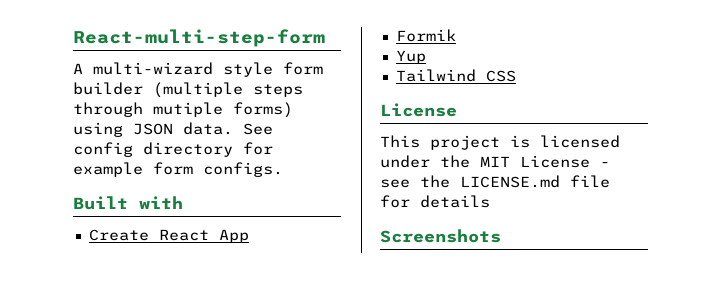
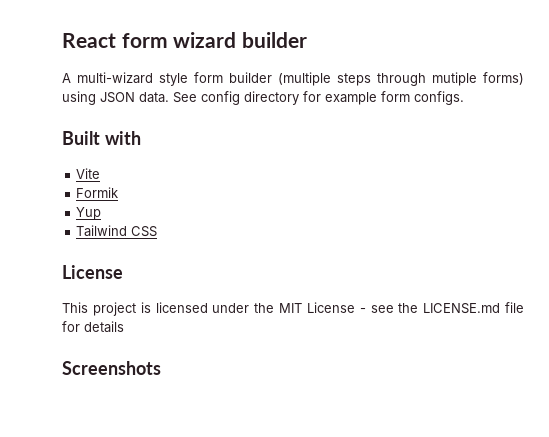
[73,29,325,47] React-multi-step-form -> [62,32,307,48] React form wizard builder
[88,229,249,243] Create React App -> [76,168,101,179] Vite

